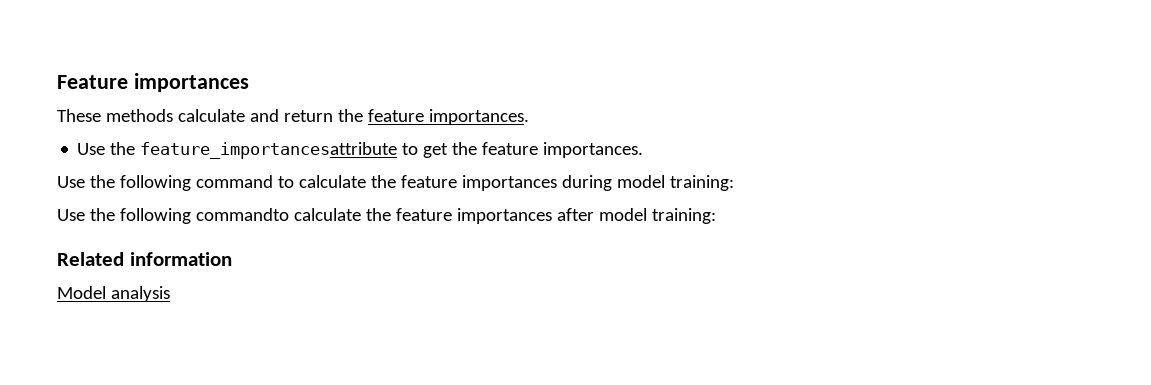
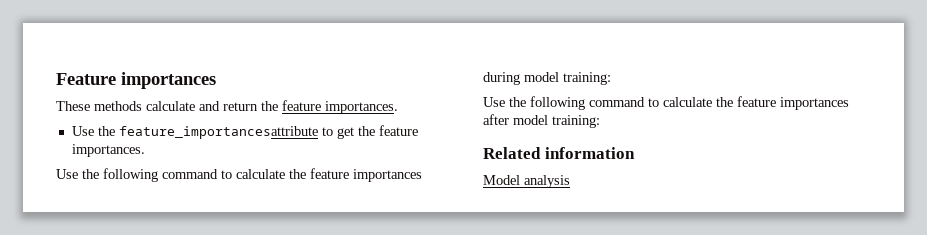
[195,208,289,221] commandto -> [589,97,659,107] command to

